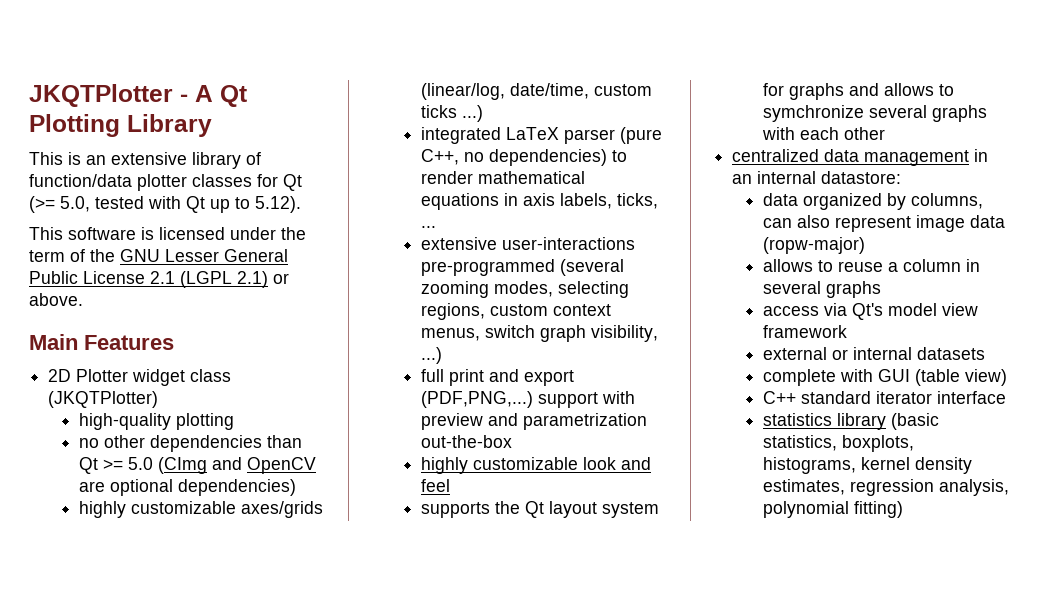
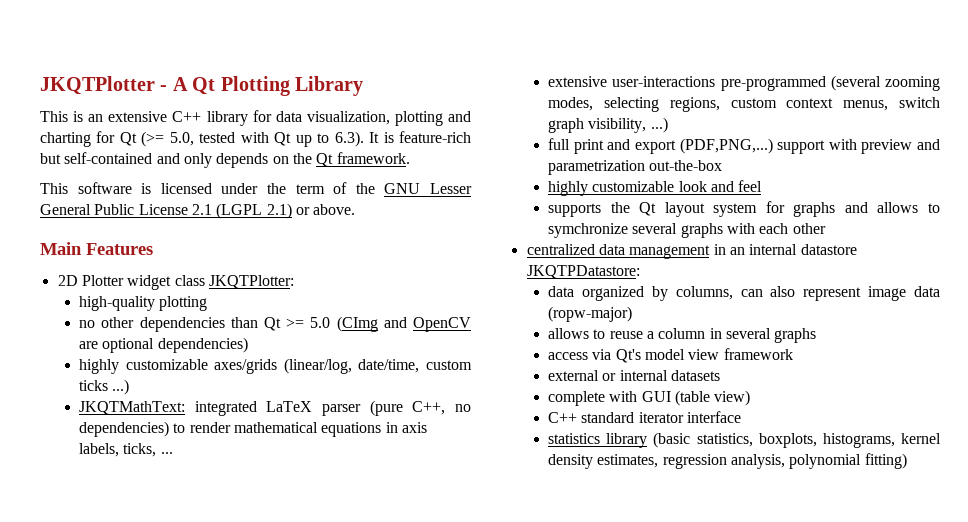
[192,152,261,169] [29,174,252,191] library of function/data plotter classes -> [172,110,472,126] [40,132,91,147] C++ library for data visualization, plotting and charting
[255,196,301,213] 5.12). -> [334,131,471,147] [40,152,410,168] 6.3). It is feature-rich but self-contained and only depends on the Qt framework.
[48,391,159,408] (JKQTPlotter) -> [208,275,294,289] JKQTPlotter:
(483, 113) none -> [79,401,186,415] JKQTMathText:
[821,171,902,184] datastore: -> [800,244,857,255] [526,265,640,279] datastore JKQTPDatastore:

